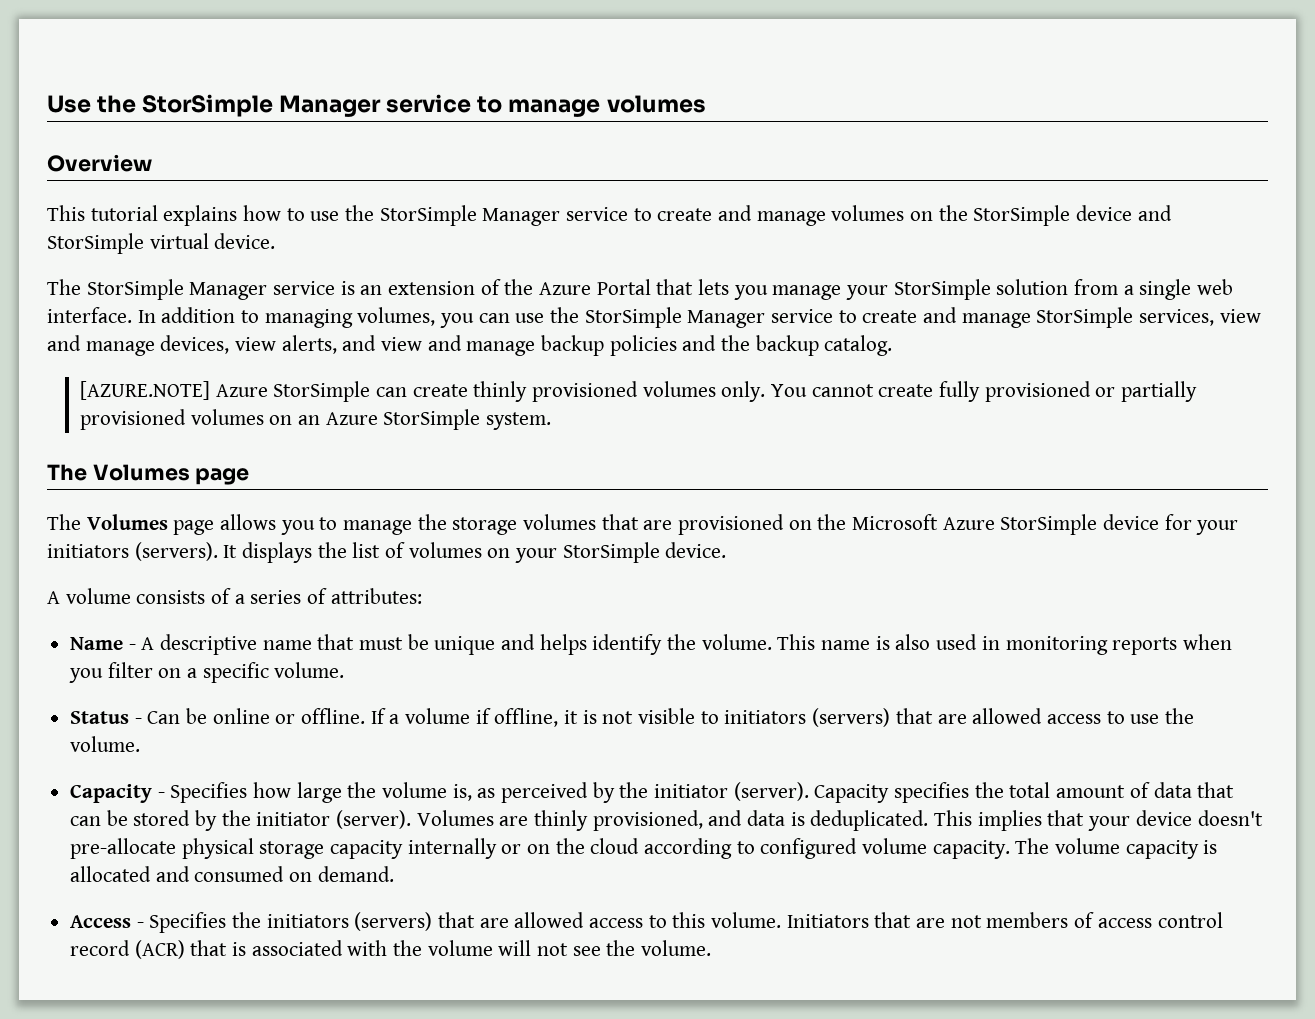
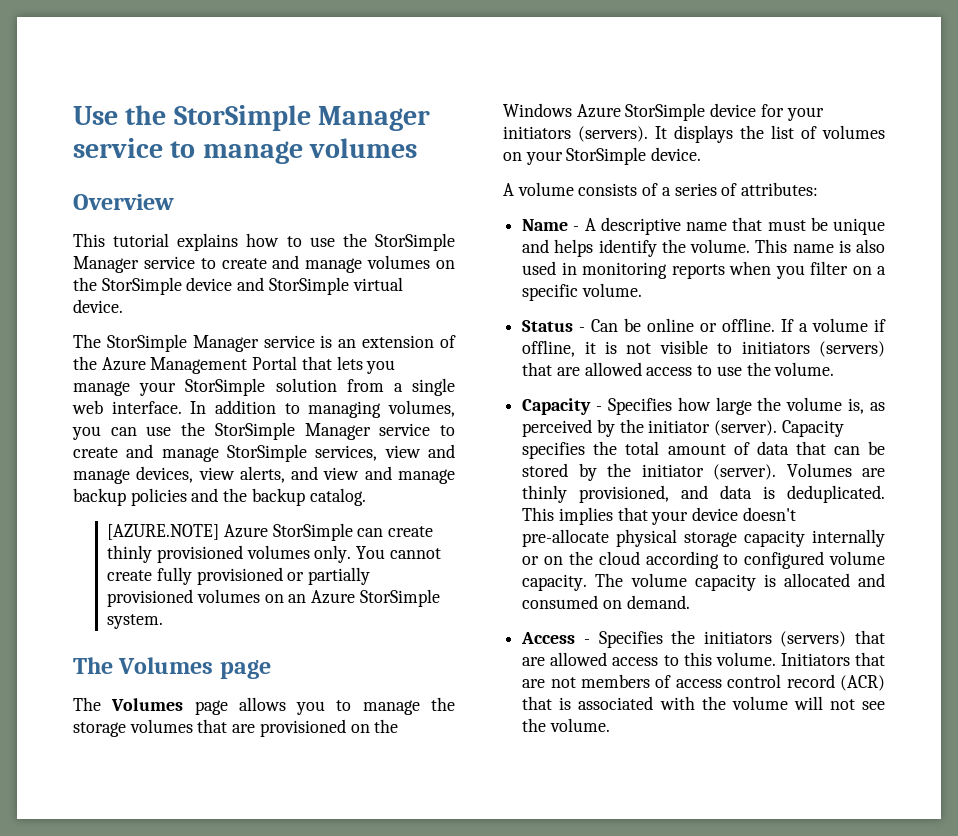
(592, 288) none -> [150,357,248,374] Management
[852,514,939,530] Microsoft -> [503,103,572,117] Windows

